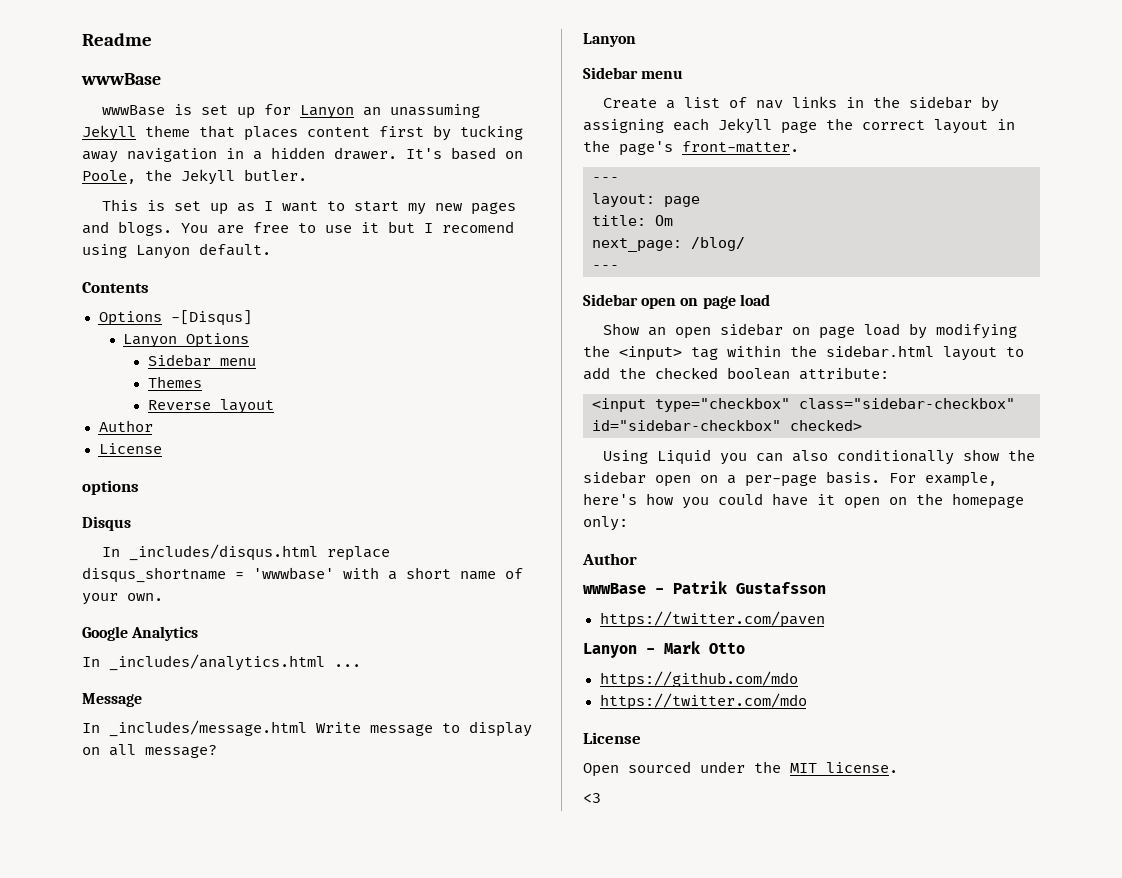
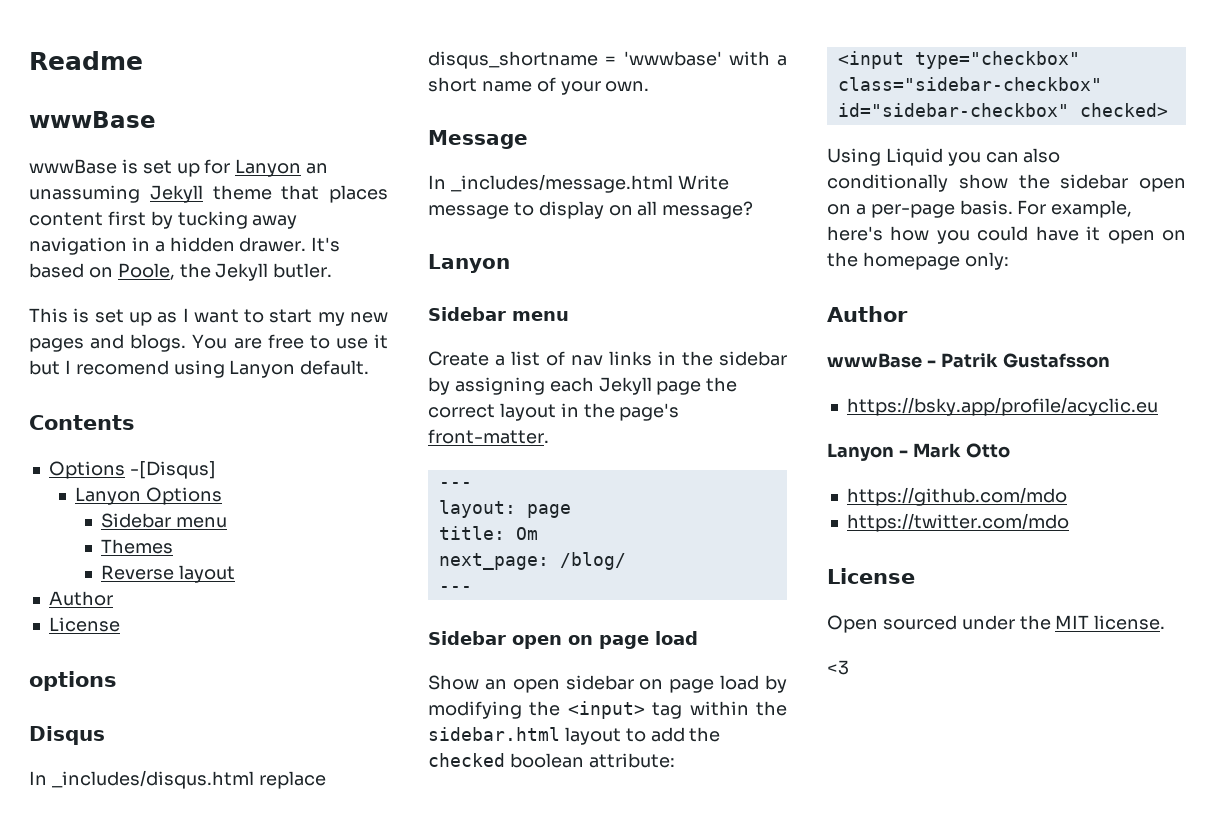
[82,626,199,641] [82,654,361,671] // Google Analytics // In _includes/analytics.html ... -> (650, 86) none
[599,611,825,628] https://twitter.com/paven -> [846,397,1158,416] https://bsky.app/profile/acyclic.eu

